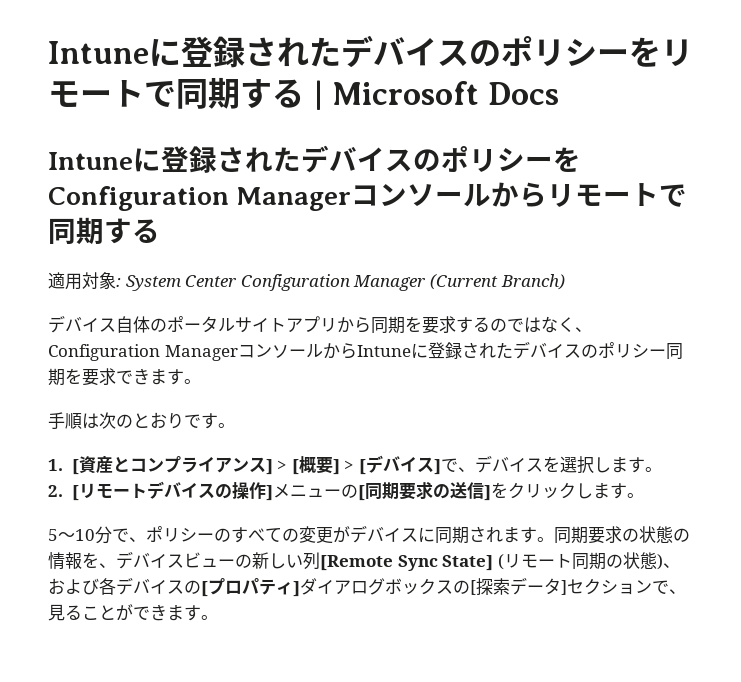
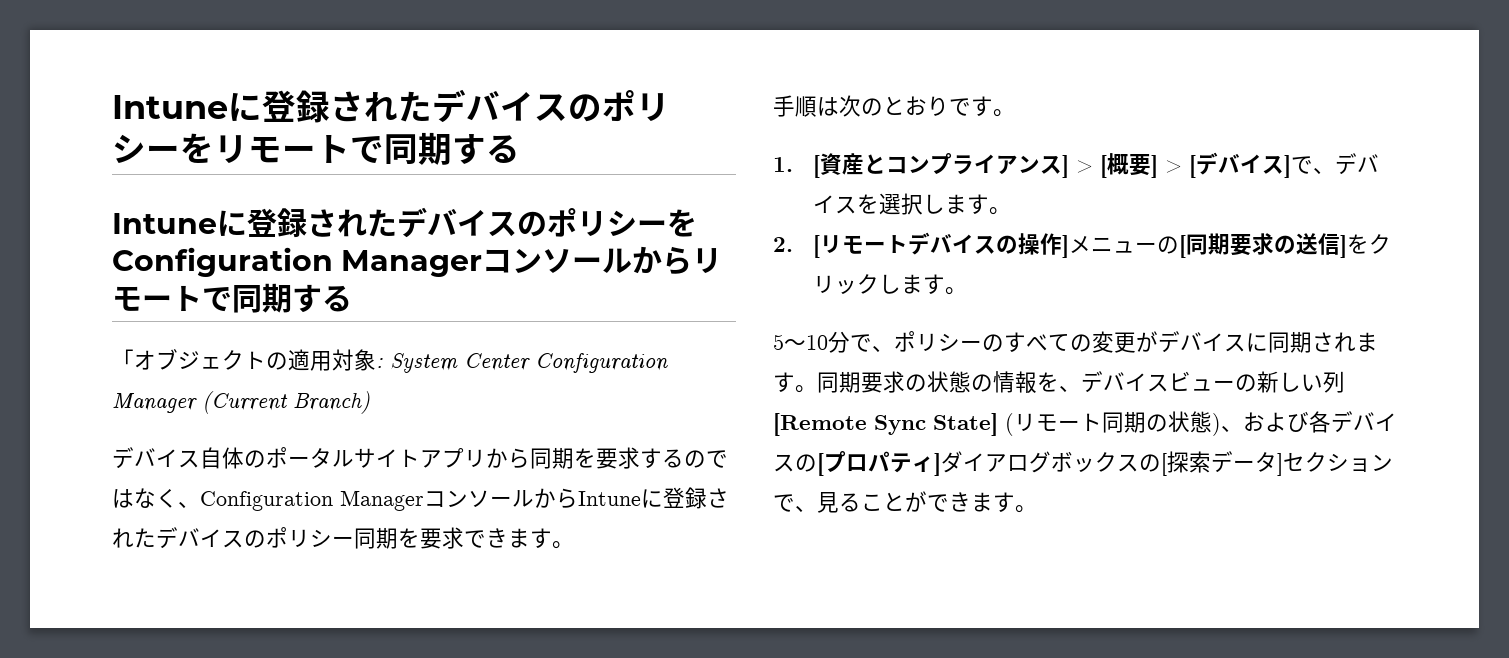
[312,80,559,110] | Microsoft Docs -> (520, 149) none
(160, 231) none -> [112,349,288,370] 「オブジェクトの

